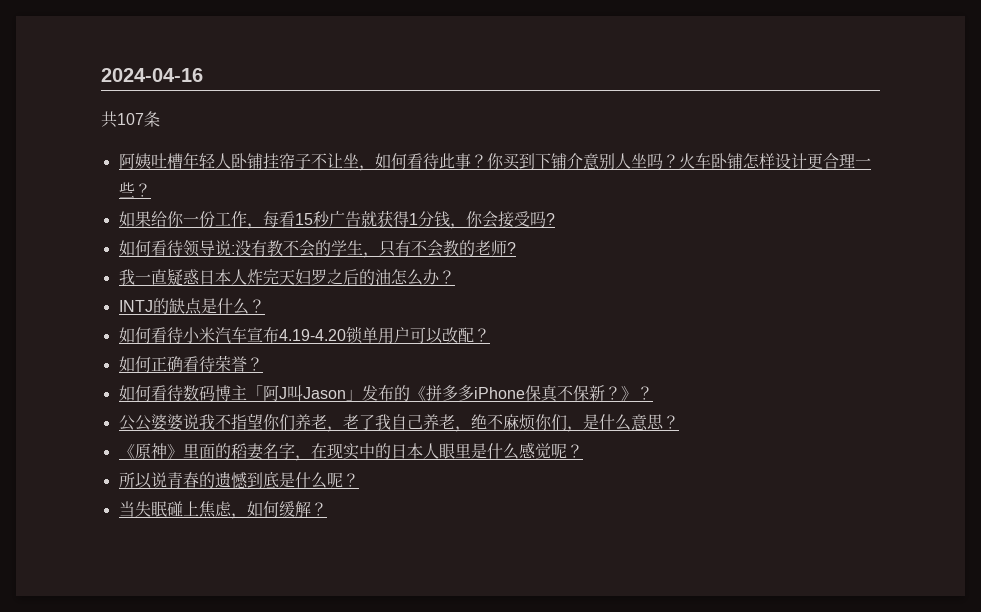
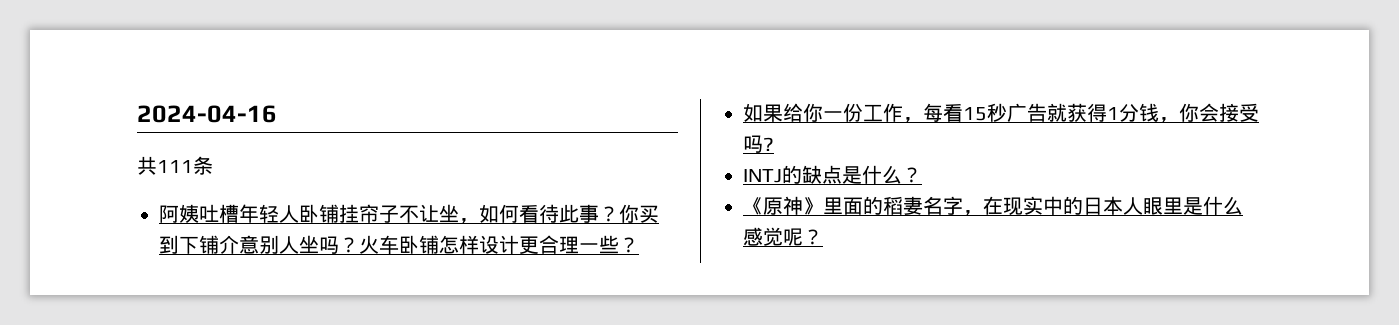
[117,113,144,125] 107 -> [157,160,193,173] 111
[118,240,516,258] [118,268,455,286] // 如何看待领导说:没有教不会的学生，只有不会教的老师? // 我一直疑惑日本人炸完天妇罗之后的油怎么办？ -> (774, 144) none
[118,326,490,344] [118,355,263,372] [118,384,653,402] [118,413,679,432] // 如何看待小米汽车宣布4.19-4.20锁单用户可以改配？ // 如何正确看待荣誉？ // 如何看待数码博主「阿J叫Jason」发布的《拼多多iPhone保真不保新？》？ // 公公婆婆说我不指望你们养老，老了我自己养老，绝不麻烦你们，是什么意思？ -> (922, 175) none
[118,471,359,489] [118,501,327,519] // 所以说青春的遗憾到底是什么呢？ // 当失眠碰上焦虑，如何缓解？ -> (823, 237) none

